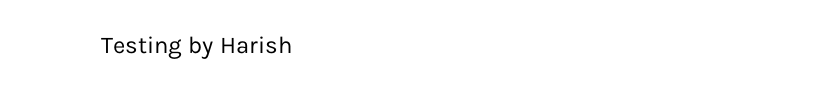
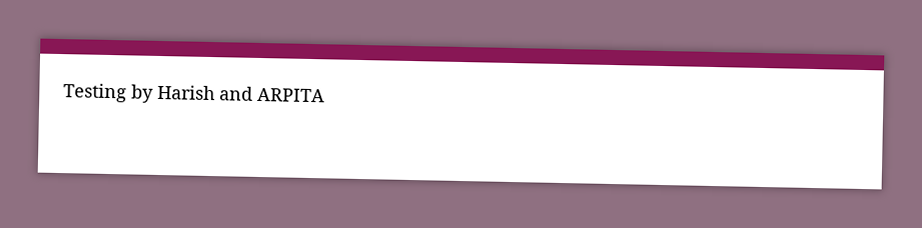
(292, 45) none -> [219,86,325,103] and ARPITA

